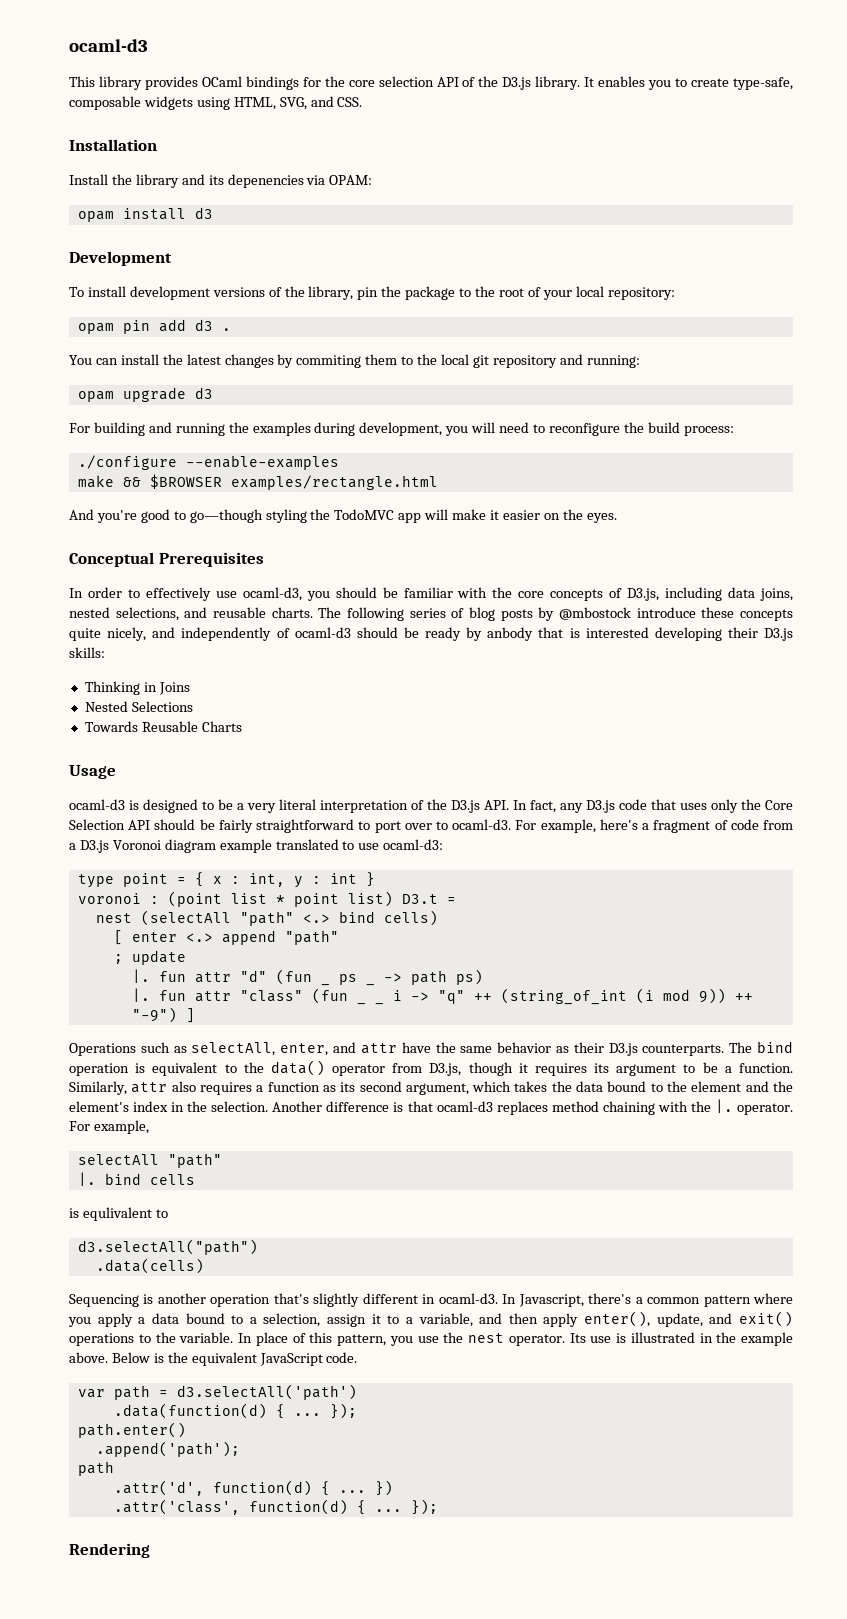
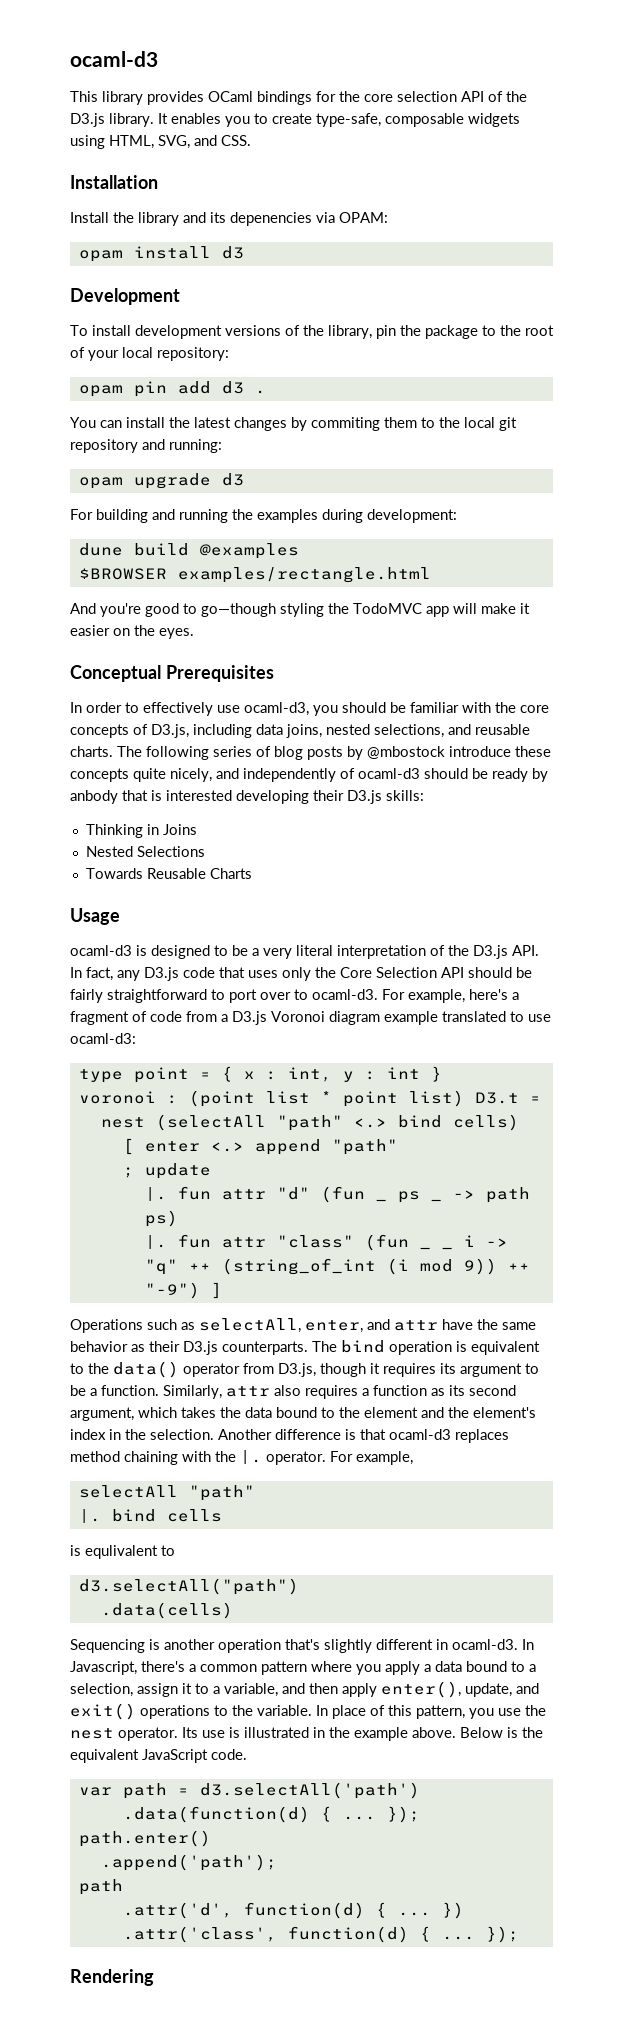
[359,422,734,436] [77,455,339,470] [77,475,141,488] development, you will need to reconfigure the build process: // ./configure --enable-examples // make && -> [367,509,457,523] [78,543,299,559] development: // dune build @examples //

